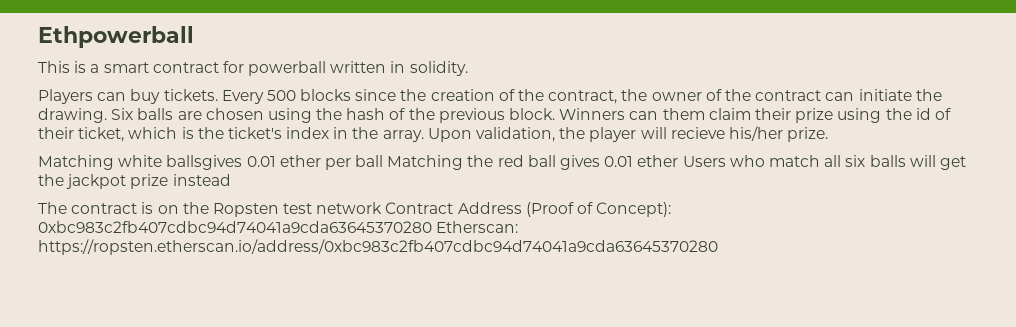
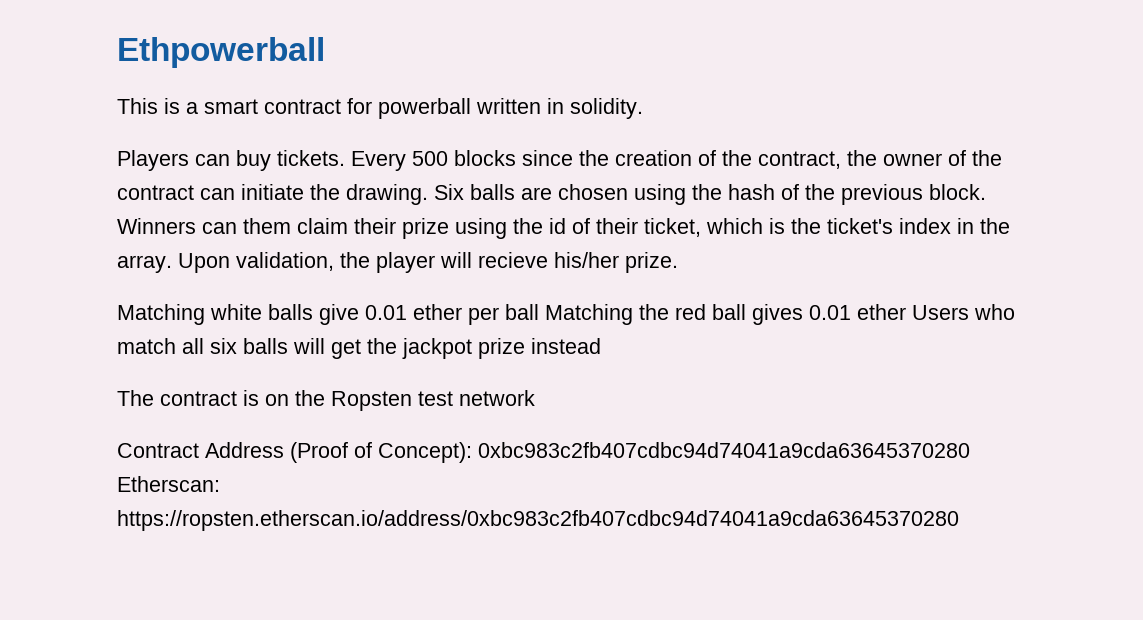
[166,155,243,170] ballsgives -> [268,304,359,325] balls give
(383, 208) none -> (535, 398) //

